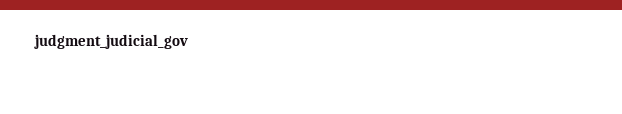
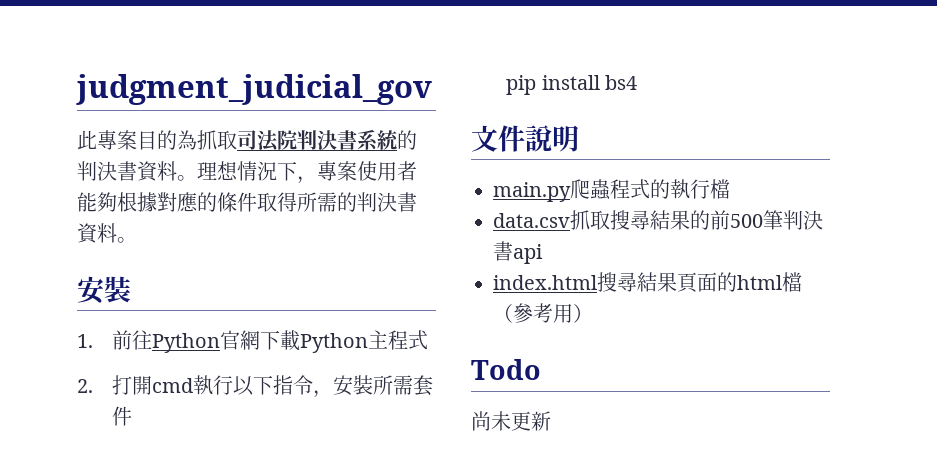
(188, 41) none -> [77,129,417,152] [77,161,417,184] [77,192,417,212] [77,223,137,244] [77,276,131,304] [77,330,429,353] [77,375,434,398] [112,406,133,426] [506,75,638,95] [471,125,579,152] [493,179,730,202] [493,210,823,230] [493,241,543,264] [493,272,802,293] [493,303,593,323] [471,359,541,380] [471,411,551,431] // 此專案目的為抓取司法院判決書系統的判決書資料。理想情況下，專案使用者能夠根據對應的條件取得所需的判決書資料。 // 安裝 // 1.前往Python官網下載Python主程式 // 2.打開cmd執行以下指令，安裝所需套件 // pip install bs4 // 文件說明 // main.py爬蟲程式的執行檔 // data.csv抓取搜尋結果的前500筆判決書api // index.html搜尋結果頁面的html檔（參考用） // Todo // 尚未更新

